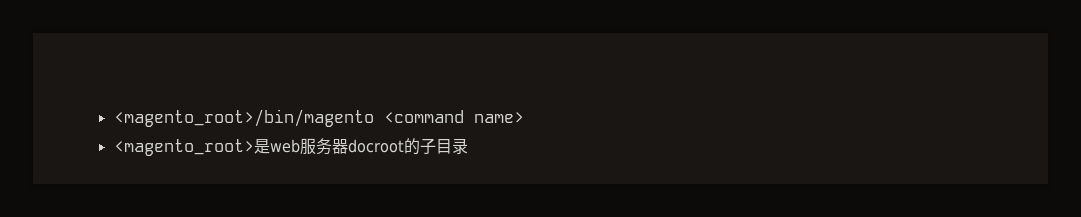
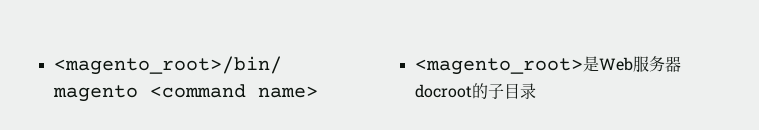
[269,139,300,153] web -> [598,57,633,71] Web

